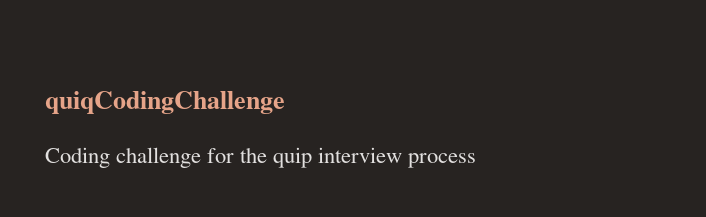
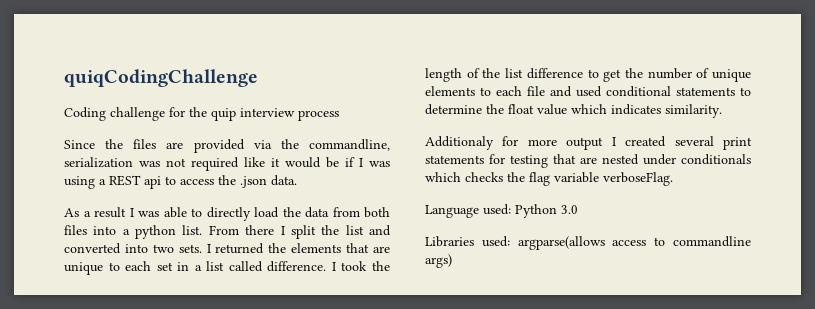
(477, 160) none -> [64,139,390,153] [64,157,390,171] [64,175,297,189] [64,207,390,221] [64,225,392,239] [64,243,390,254] [64,261,390,275] [425,68,751,82] [425,86,751,97] [425,104,722,118] [425,136,752,150] [425,154,751,168] [425,172,673,186] [425,204,578,218] [425,236,751,250] [425,254,452,268] // Since the files are provided via the commandline, serialization was not required like it would be if I was using a REST api to access the .json data. // As a result I was able to directly load the data from both files into a python list. From there I split the list and converted into two sets. I returned the elements that are unique to each set in a list called difference. I took the length of the list difference to get the number of unique elements to each file and used conditional statements to determine the float value which indicates similarity. // Additionaly for more output I created several print statements for testing that are nested under conditionals which checks the flag variable verboseFlag. // Language used: Python 3.0 // Libraries used: argparse(allows access to commandline args)

